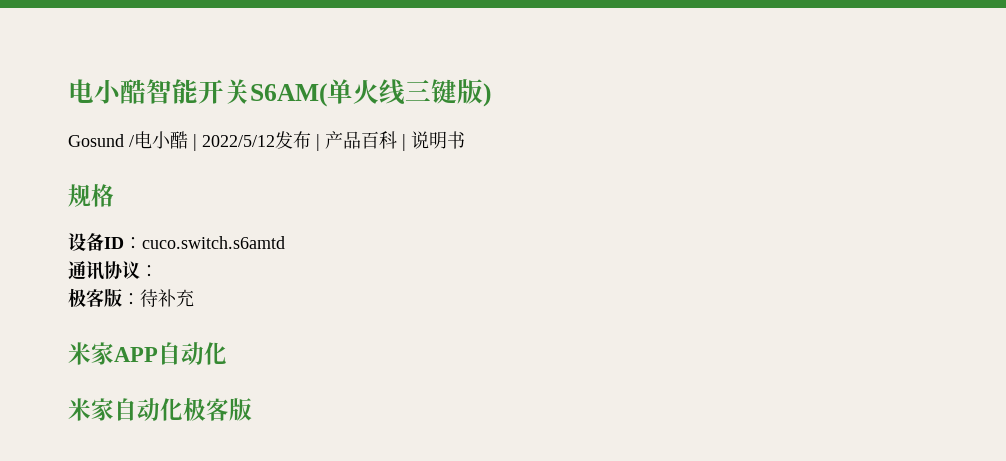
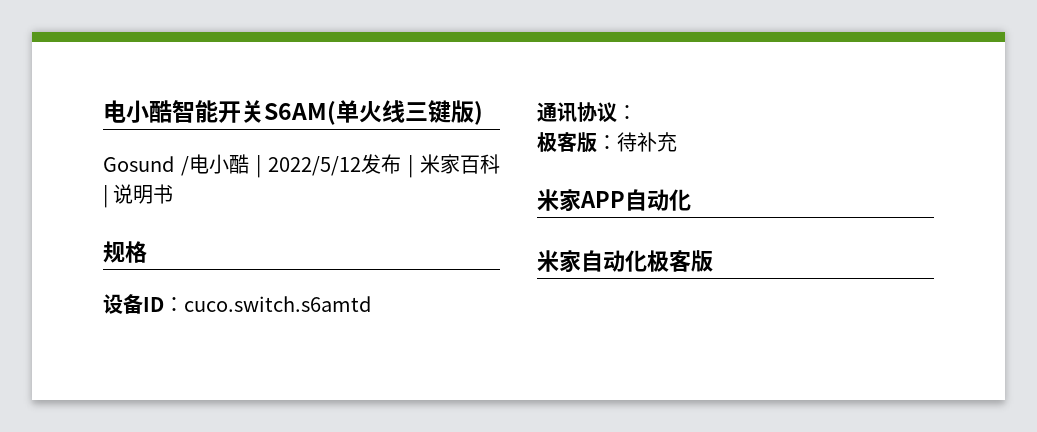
[325,131,361,149] 产品 -> [420,154,460,174] 米家

